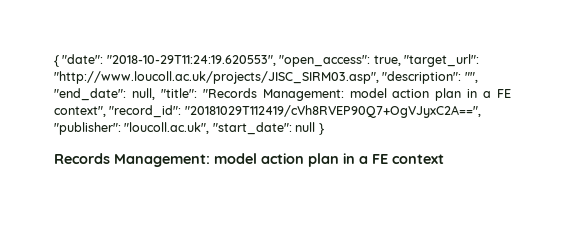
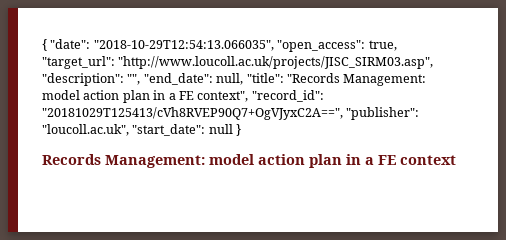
[106,55,276,66] "2018-10-29T11:24:19.620553", -> [93,40,274,51] "2018-10-29T12:54:13.066035",
[184,105,481,118] "20181029T112419/cVh8RVEP90Q7+OgVJyxC2A==", -> [42,107,343,120] "20181029T125413/cVh8RVEP90Q7+OgVJyxC2A==",

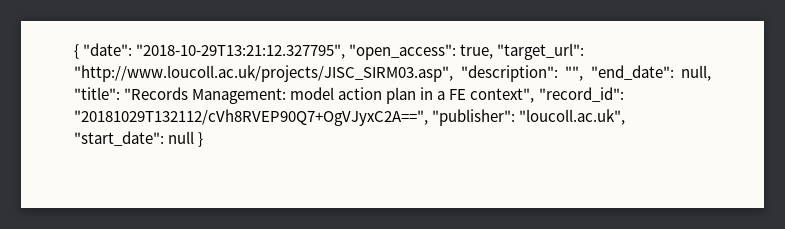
[93,40,274,51] "2018-10-29T12:54:13.066035", -> [136,44,346,59] "2018-10-29T13:21:12.327795",
[42,107,343,120] "20181029T125413/cVh8RVEP90Q7+OgVJyxC2A==", -> [74,109,428,126] "20181029T132112/cVh8RVEP90Q7+OgVJyxC2A==",
[42,154,456,168] // Records Management: model action plan in a FE context -> (204, 139) none

